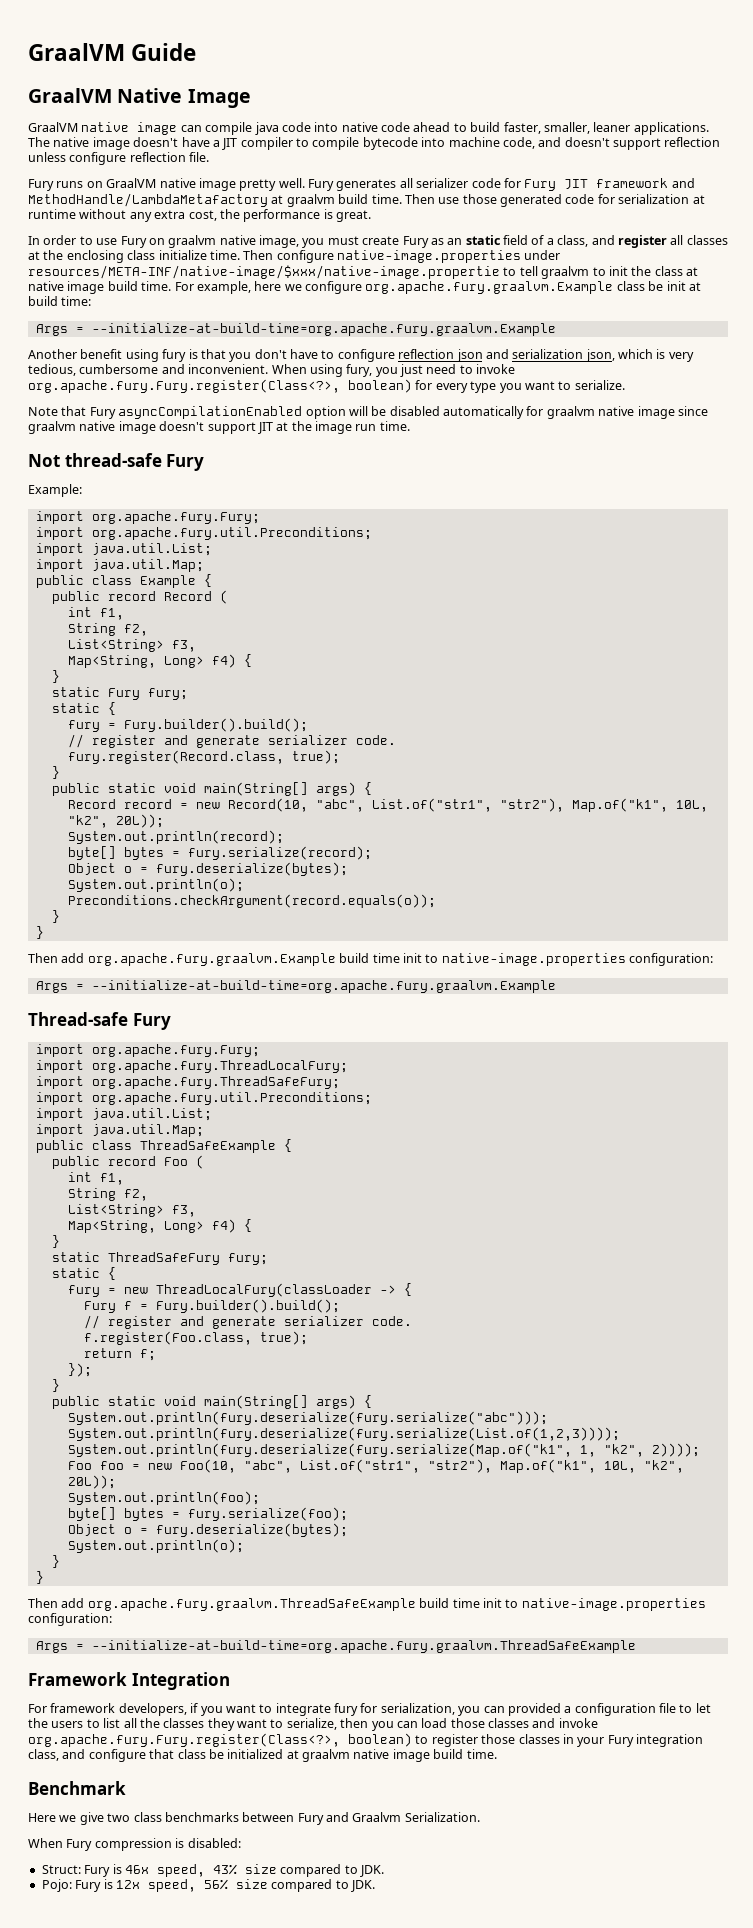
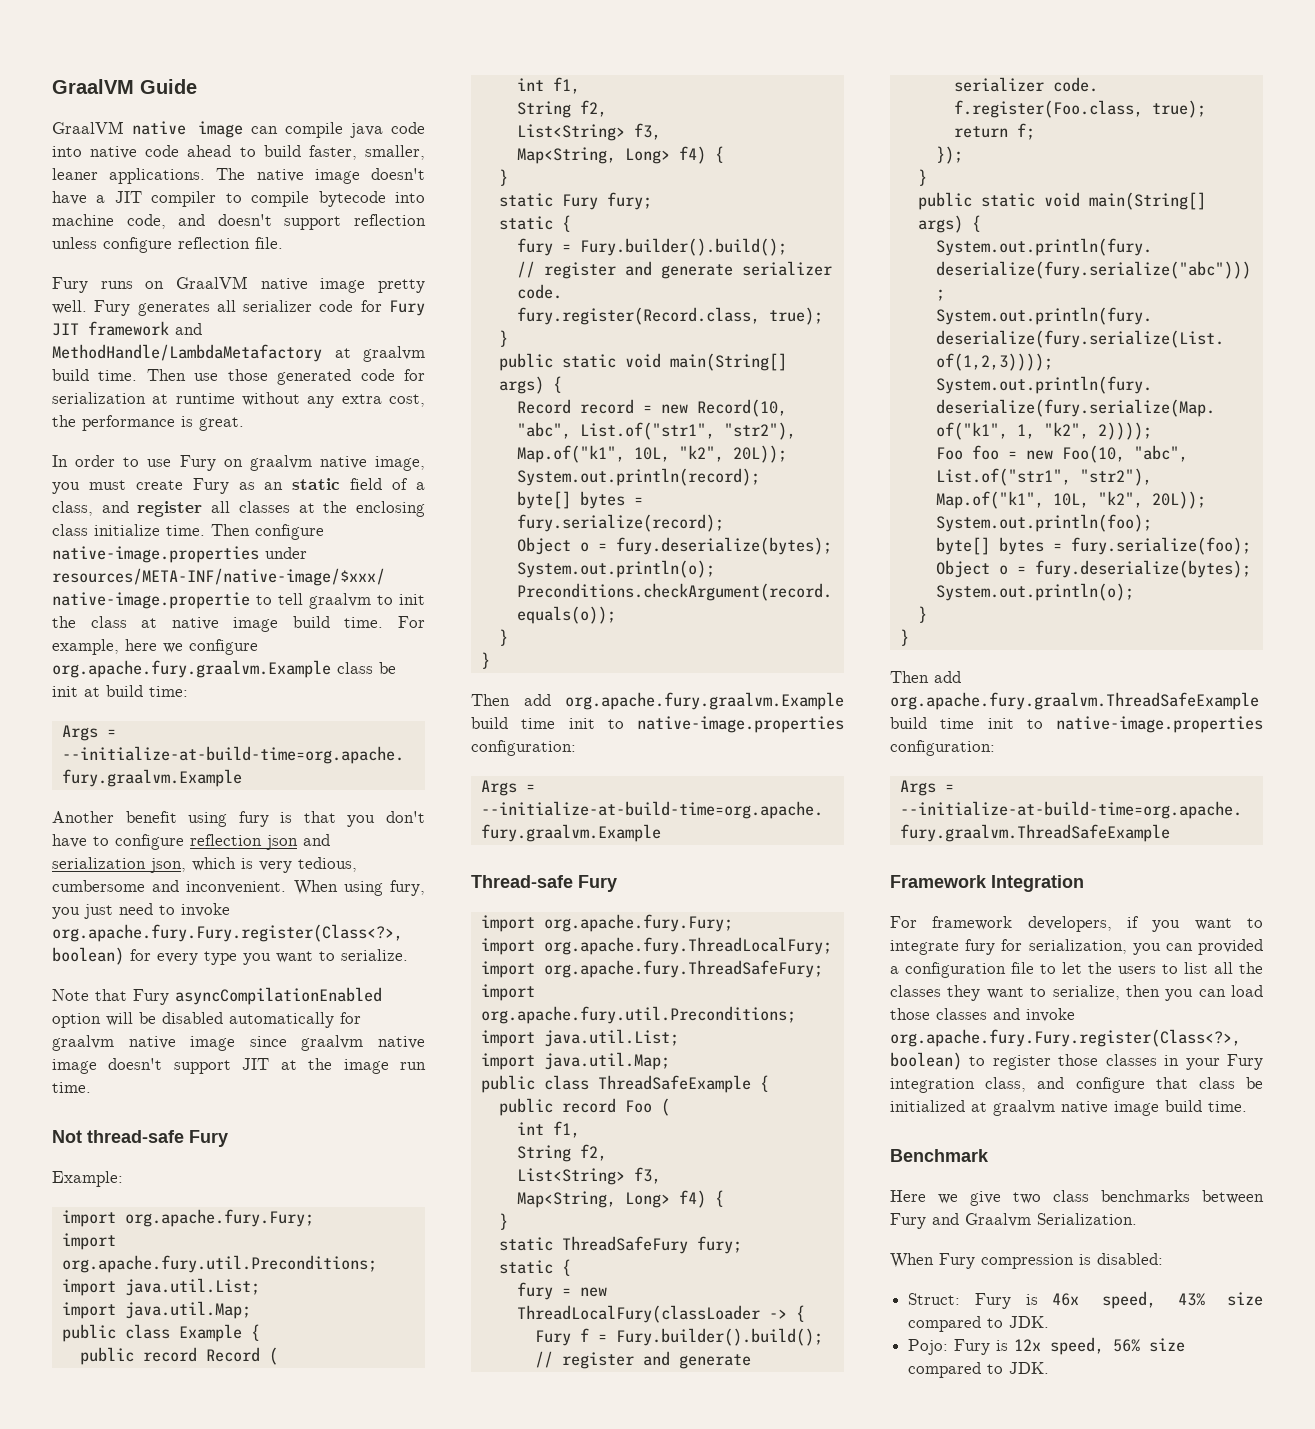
[28,88,251,108] // GraalVM Native Image -> (197, 86) none

